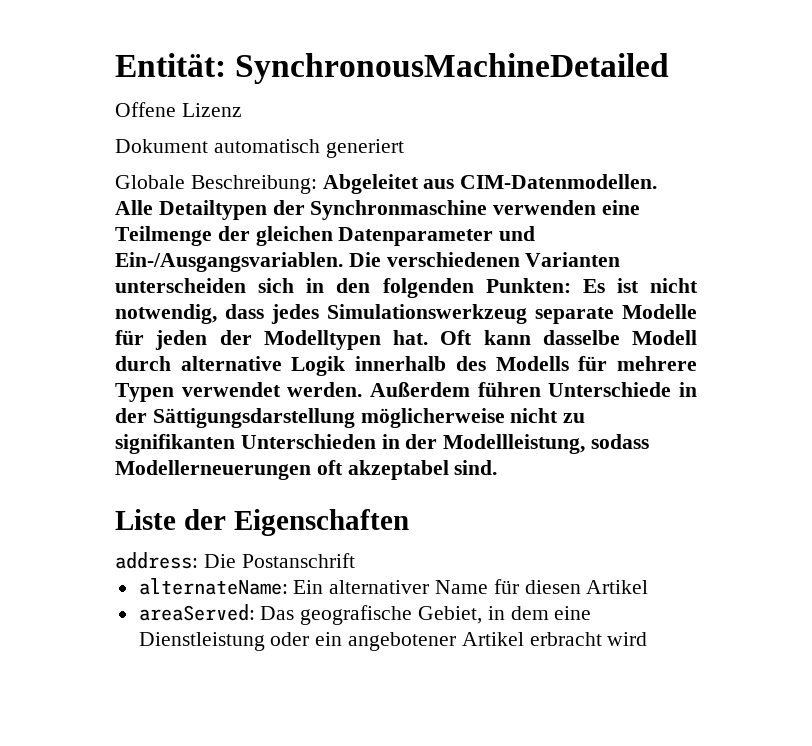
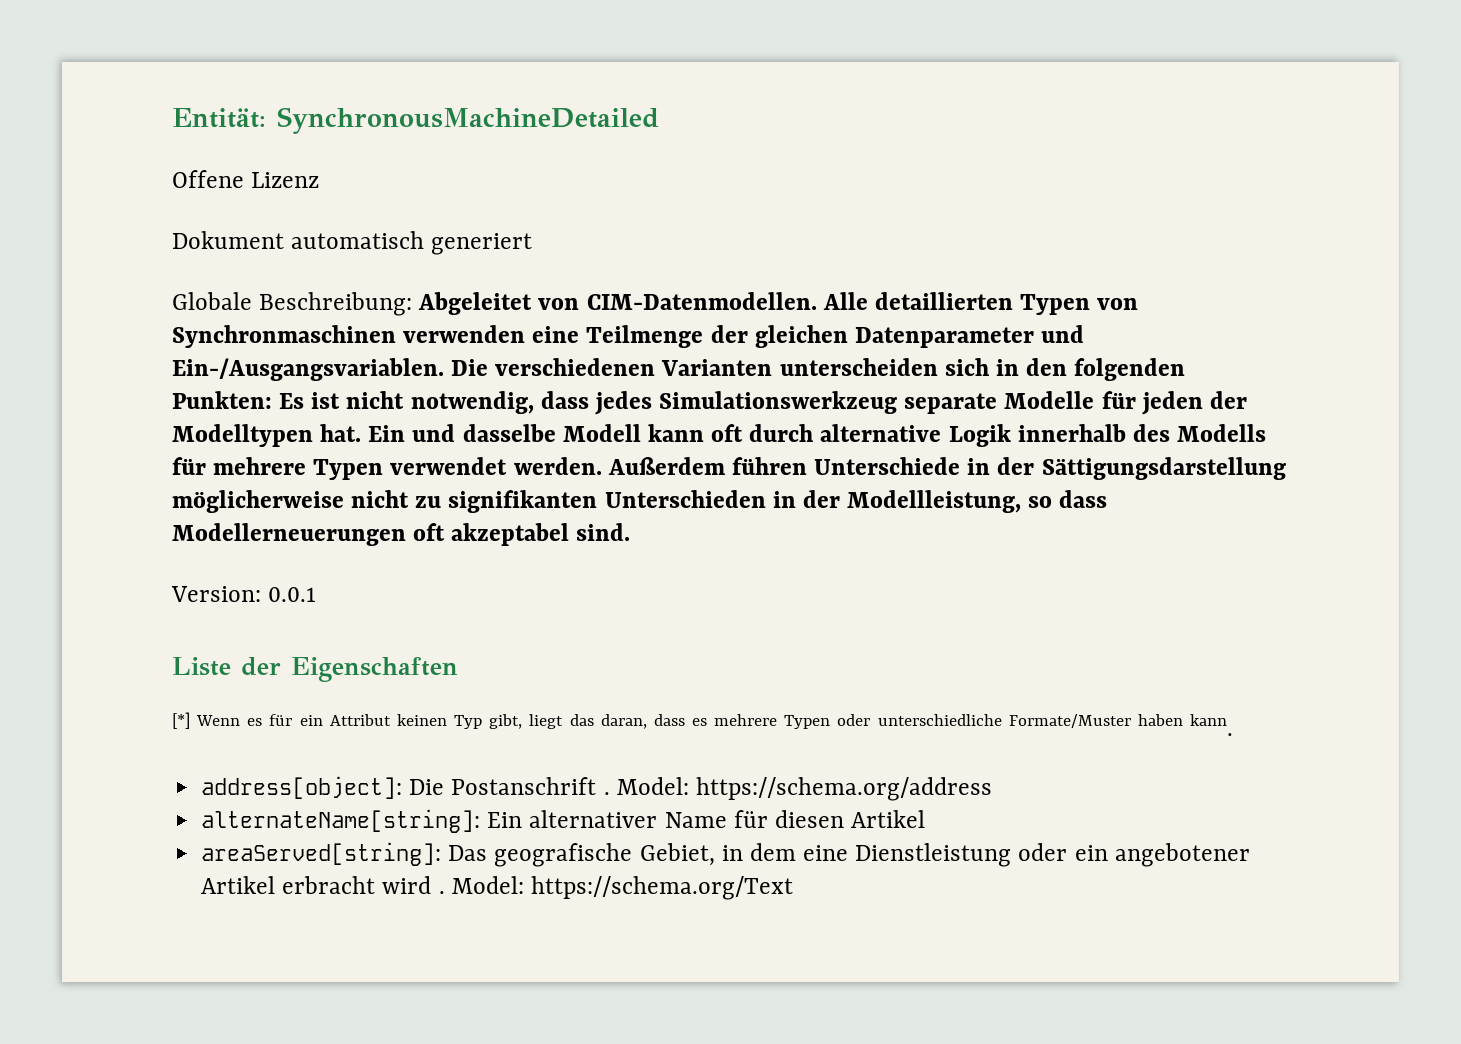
[423,179,455,189] aus -> [538,298,580,310] von
[158,200,488,220] Detailtypen der Synchronmaschine -> [874,292,1139,315] [172,325,396,348] detaillierten Typen von Synchronmaschinen
[440,330,697,345] Oft kann dasselbe Modell -> [368,424,744,442] Ein und dasselbe Modell kann oft
[591,434,650,449] sodass -> [1028,490,1108,508] so dass
(498, 467) none -> [171,586,317,602] // Version: 0.0.1
[115,552,355,569] [138,578,288,595] address: Die Postanschrift // alternateName: -> [172,712,1234,736] [201,776,992,801] [201,809,481,833] [*] Wenn es für ein Attribut keinen Typ gibt, liegt das daran, dass es mehrere Typen oder unterschiedliche Formate/Muster haben kann. // address[object]: Die Postanschrift . Model: https://schema.org/address // alternateName[string]:
[138,604,255,621] areaServed: -> [201,842,442,866] areaServed[string]:
(648, 639) none -> [438,876,793,900] . Model: https://schema.org/Text

